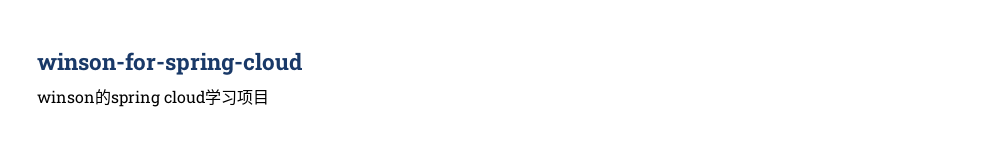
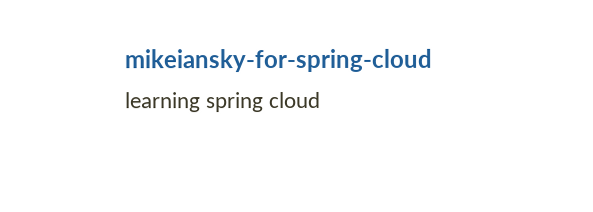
[37,52,302,75] [37,89,270,107] winson-for-spring-cloud // winson的spring cloud学习项目 -> [124,48,432,73] [124,91,322,113] mikeiansky-for-spring-cloud // learning spring cloud

